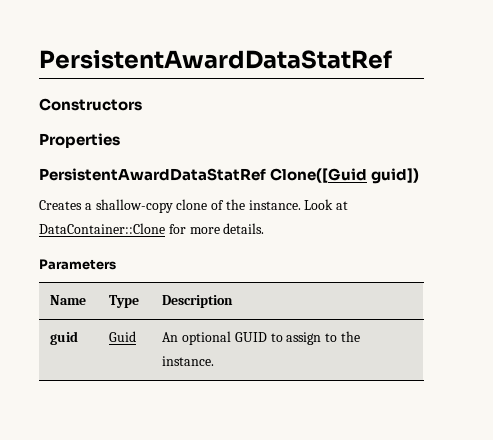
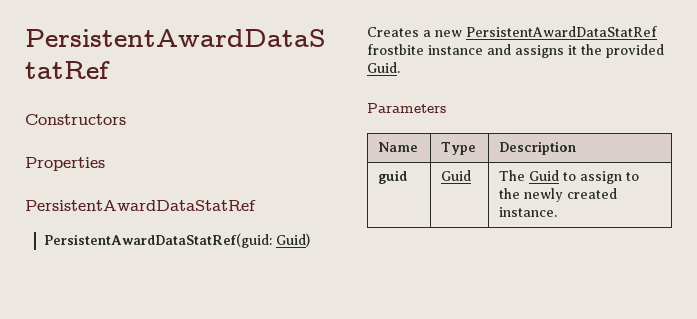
[270,168,420,184] Clone([Guid guid]) -> [43,233,310,248] // PersistentAwardDataStatRef(guid: Guid)
[95,199,349,213] [39,223,265,234] shallow-copy clone of the instance. Look at DataContainer::Clone for more details. -> [435,26,657,37] [367,44,664,58] [367,62,400,73] new PersistentAwardDataStatRef frostbite instance and assigns it the provided Guid.
[162,331,267,345] An optional GUID -> [499,170,560,181] The Guid
(360, 336) none -> [524,188,618,202] newly created

